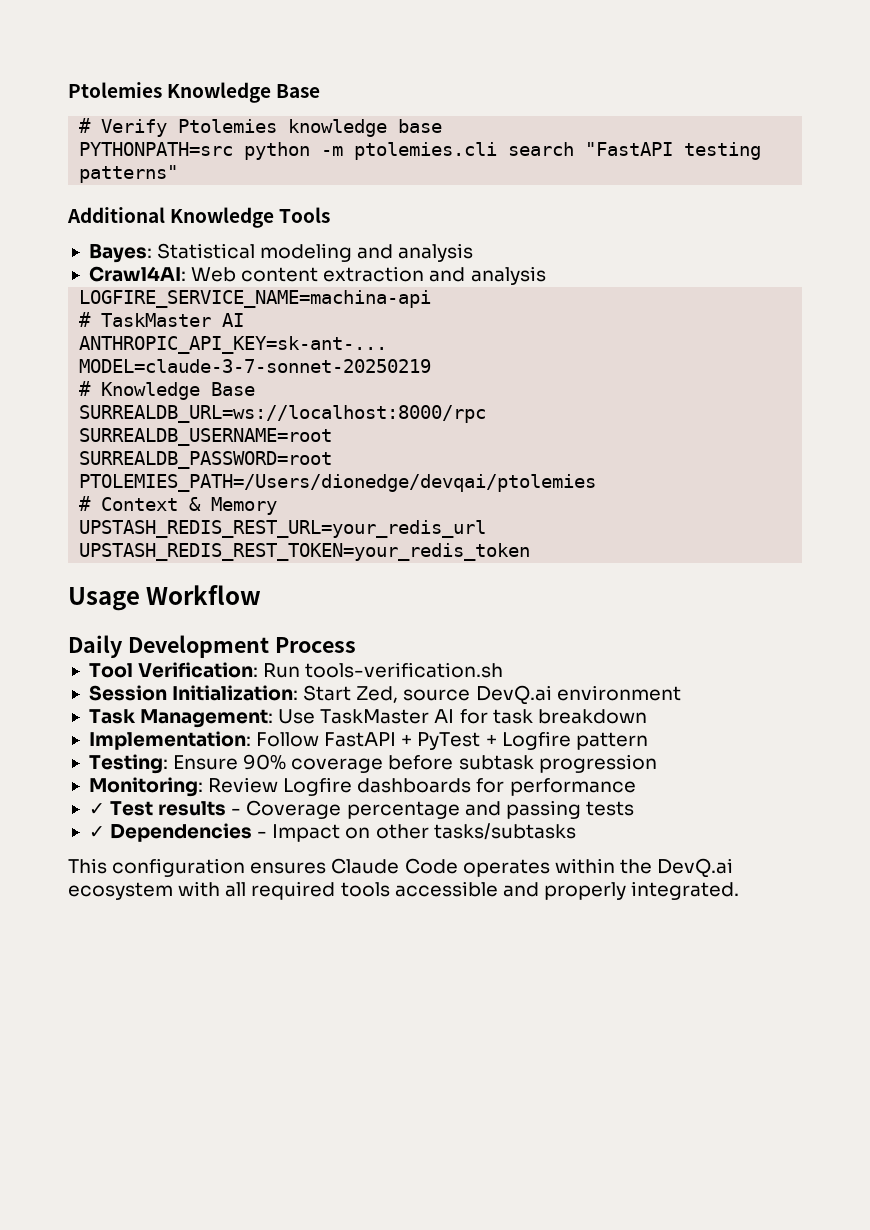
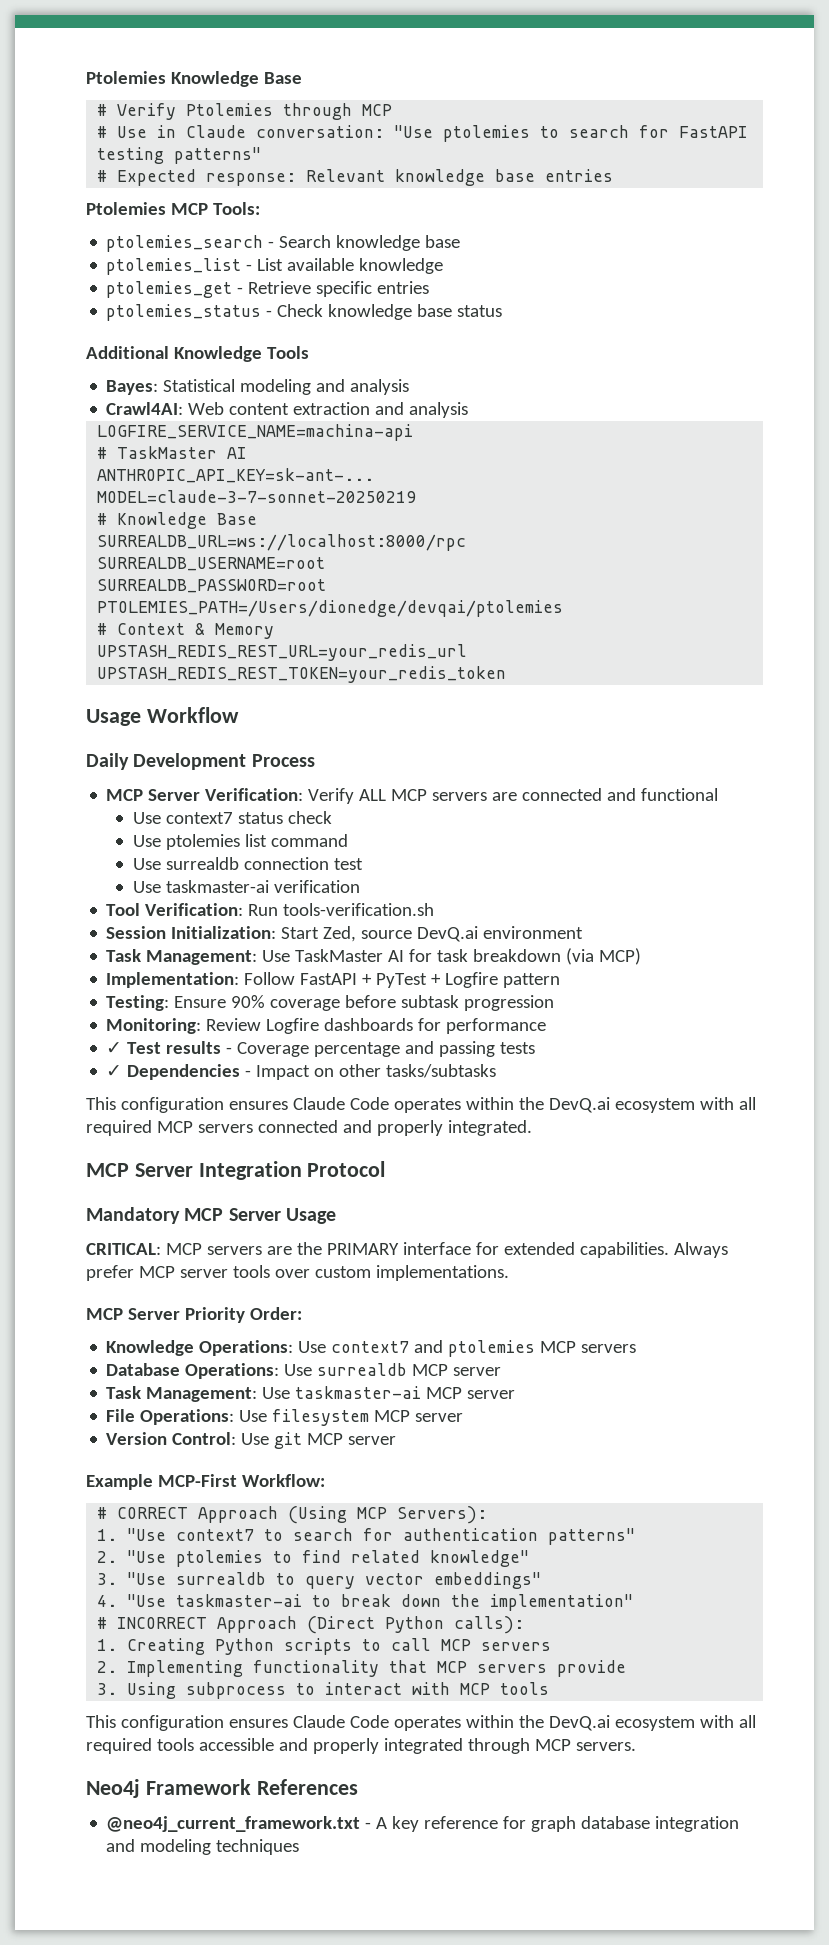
[288,119,443,137] [79,142,762,160] [79,165,179,183] knowledge base // PYTHONPATH=src python -m ptolemies.cli search "FastAPI testing patterns" -> [283,103,393,120] [97,125,749,142] [97,147,262,164] [97,169,614,186] [86,202,260,215] [106,235,461,252] [106,258,444,275] [106,281,430,298] [106,304,503,321] through MCP // # Use in Claude conversation: "Use ptolemies to search for FastAPI testing patterns" // # Expected response: Relevant knowledge base entries // Ptolemies MCP Tools: // ptolemies_search - Search knowledge base // ptolemies_list - List available knowledge // ptolemies_get - Retrieve specific entries // ptolemies_status - Check knowledge base status
(356, 645) none -> [106,788,719,804] [132,811,332,824] [132,834,348,850] [132,857,363,870] [132,880,360,893] // MCP Server Verification: Verify ALL MCP servers are connected and functional // Use context7 status check // Use ptolemies list command // Use surrealdb connection test // Use taskmaster-ai verification
(647, 716) none -> [566,948,642,965] (via MCP)
(576, 831) none -> [86,1097,756,1113] [86,1120,532,1136] [86,1161,386,1180] [86,1207,337,1224] [86,1242,728,1258] [86,1265,509,1281] [86,1307,302,1323] [106,1340,637,1357] [106,1363,502,1379] [106,1386,516,1402] [106,1409,464,1426] [106,1432,397,1449] [86,1474,325,1490] [97,1506,488,1524] [97,1528,636,1545] [97,1550,530,1567] [97,1572,542,1589] [97,1594,634,1611] [97,1616,525,1634] [97,1638,552,1655] [97,1660,627,1677] [97,1682,550,1699] // This configuration ensures Claude Code operates within the DevQ.ai ecosystem with all required MCP servers connected and properly integrated. // MCP Server Integration Protocol // Mandatory MCP Server Usage // CRITICAL: MCP servers are the PRIMARY interface for extended capabilities. Always prefer MCP server tools over custom implementations. // MCP Server Priority Order: // Knowledge Operations: Use context7 and ptolemies MCP servers // Database Operations: Use surrealdb MCP server // Task Management: Use taskmaster-ai MCP server // File Operations: Use filesystem MCP server // Version Control: Use git MCP server // Example MCP-First Workflow: // # CORRECT Approach (Using MCP Servers): // 1. "Use context7 to search for authentication patterns" // 2. "Use ptolemies to find related knowledge" // 3. "Use surrealdb to query vector embeddings" // 4. "Use taskmaster-ai to break down the implementation" // # INCORRECT Approach (Direct Python calls): // 1. Creating Python scripts to call MCP servers // 2. Implementing functionality that MCP servers provide // 3. Using subprocess to interact with MCP tools
[631,881,740,900] integrated. -> [383,1738,636,1754] [86,1779,358,1798] [106,1816,740,1832] [106,1839,300,1855] integrated through MCP servers. // Neo4j Framework References // @neo4j_current_framework.txt - A key reference for graph database integration and modeling techniques

